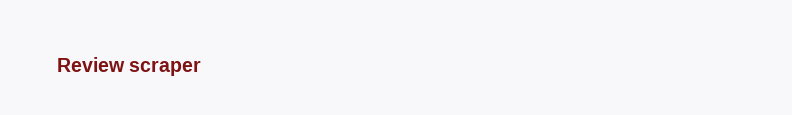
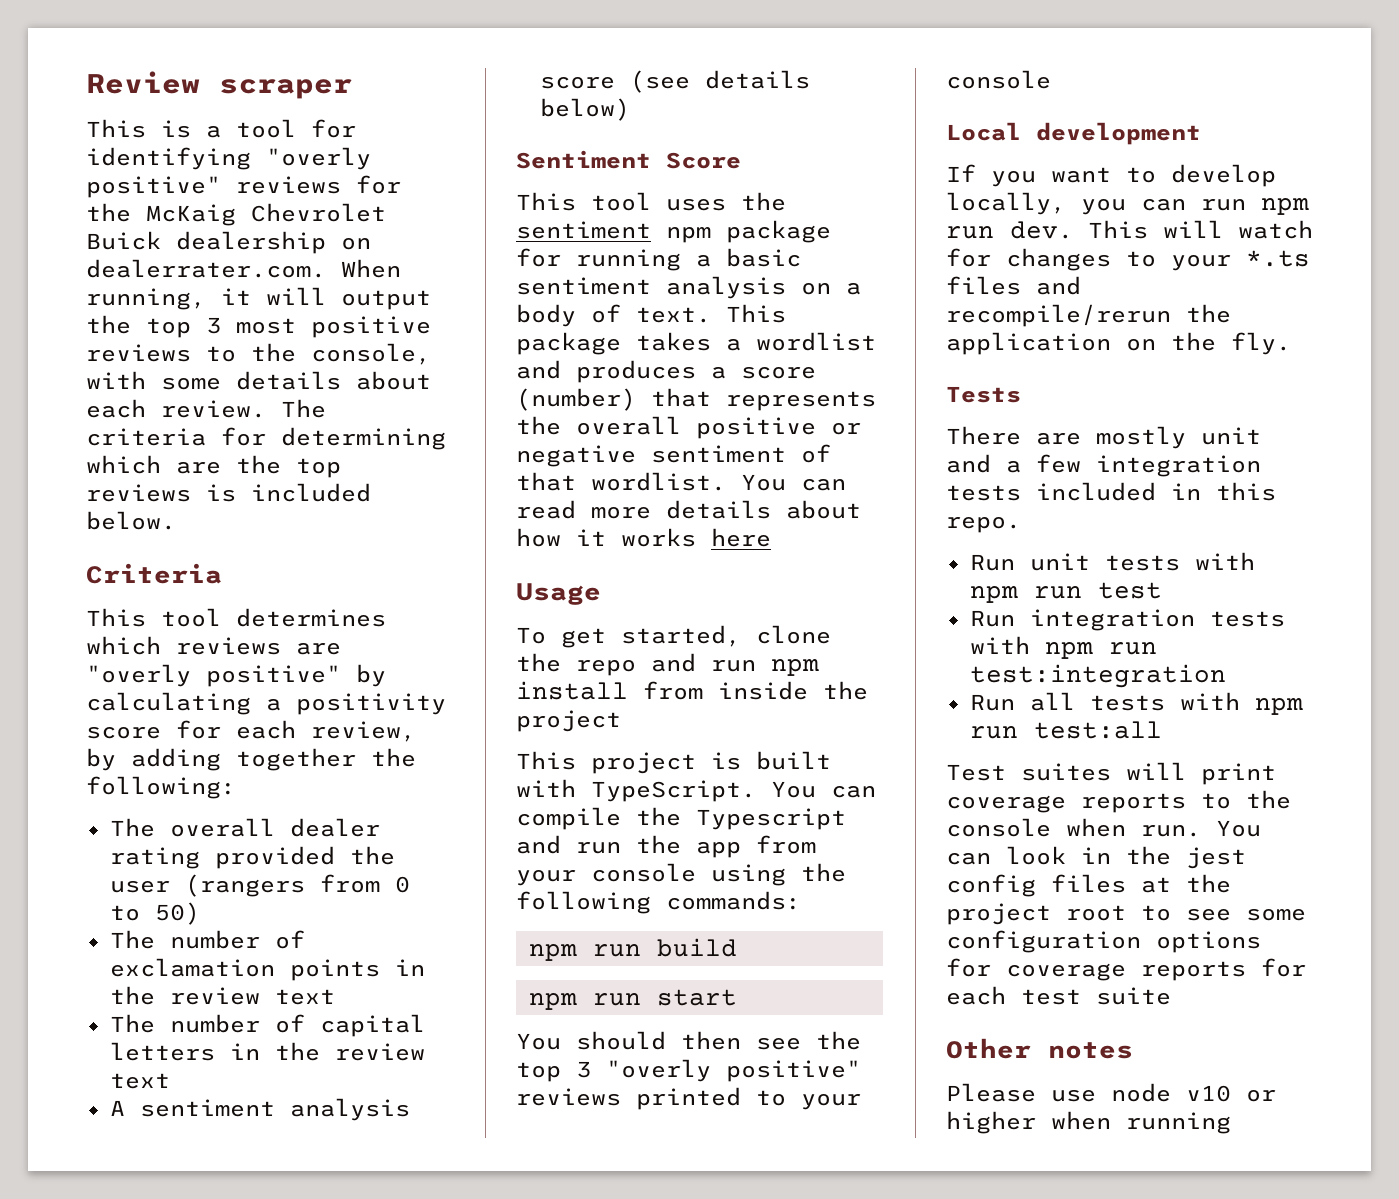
(202, 68) none -> [86,119,356,138] [86,147,371,170] [86,175,401,198] [86,203,386,226] [86,231,371,254] [86,259,401,278] [86,287,431,310] [86,315,431,338] [86,343,431,365] [86,371,431,390] [86,399,326,418] [86,427,446,450] [86,455,341,478] [86,483,371,502] [86,511,176,530] [86,563,222,584] [86,608,386,627] [86,636,341,655] [86,664,386,687] [86,692,446,715] [86,720,416,742] [86,748,416,771] [86,776,236,799] [109,818,380,837] [109,846,395,869] [109,874,410,897] [109,902,200,925] [109,930,305,949] [109,958,425,981] [109,986,335,1005] [109,1014,425,1037] [109,1042,425,1061] [109,1073,170,1089] [109,1098,410,1121] [539,70,810,93] [539,98,630,121] [516,150,741,169] [516,192,786,211] [516,220,831,243] [516,248,801,271] [516,276,861,299] [516,304,786,327] [516,332,876,355] [516,360,816,383] [516,388,876,411] [516,416,861,439] [516,444,831,467] [516,472,846,491] [516,500,861,519] [516,528,771,547] [516,583,601,605] [516,625,831,648] [516,653,819,676] [516,681,868,700] [516,710,621,732] [516,751,831,774] [516,779,876,802] [516,807,846,830] [516,835,816,858] [516,863,846,886] [516,891,801,914] [528,938,737,961] [528,989,737,1010] [516,1031,861,1050] [516,1059,861,1082] [516,1087,861,1110] [946,70,1051,89] [946,122,1201,145] [946,164,1276,187] [946,192,1309,215] [946,220,1313,239] [946,248,1310,271] [946,276,1081,295] [946,304,1231,327] [946,332,1291,355] [946,386,1021,403] [946,426,1261,449] [946,454,1261,477] [946,482,1276,501] [946,516,1021,533] [969,552,1255,571] [969,582,1162,603] [969,609,1285,631] [969,636,1157,659] [969,664,1226,688] [969,692,1303,715] [969,721,1162,739] [946,762,1276,785] [946,790,1291,813] [946,818,1261,837] [946,846,1246,869] [946,874,1231,897] [946,903,1306,925] [946,930,1261,953] [946,958,1306,981] [946,986,1171,1005] [946,1038,1133,1059] [946,1083,1276,1102] [946,1111,1231,1134] // This is a tool for identifying "overly positive" reviews for the McKaig Chevrolet Buick dealership on dealerrater.com. When running, it will output the top 3 most positive reviews to the console, with some details about each review. The criteria for determining which are the top reviews is included below. // Criteria // This tool determines which reviews are "overly positive" by calculating a positivity score for each review, by adding together the following: // The overall dealer rating provided the user (rangers from 0 to 50) // The number of exclamation points in the review text // The number of capital letters in the review text // A sentiment analysis score (see details below) // Sentiment Score // This tool uses the sentiment npm package for running a basic sentiment analysis on a body of text. This package takes a wordlist and produces a score (number) that represents the overall positive or negative sentiment of that wordlist. You can read more details about how it works here // Usage // To get started, clone the repo and run npm install from inside the project // This project is built with TypeScript. You can compile the Typescript and run the app from your console using the following commands: // npm run build // npm run start // You should then see the top 3 "overly positive" reviews printed to your console // Local development // If you want to develop locally, you can run npm run dev. This will watch for changes to your *.ts files and recompile/rerun the application on the fly. // Tests // There are mostly unit and a few integration tests included in this repo. // Run unit tests with npm run test // Run integration tests with npm run test:integration // Run all tests with npm run test:all // Test suites will print coverage reports to the console when run. You can look in the jest config files at the project root to see some configuration options for coverage reports for each test suite // Other notes // Please use node v10 or higher when running

